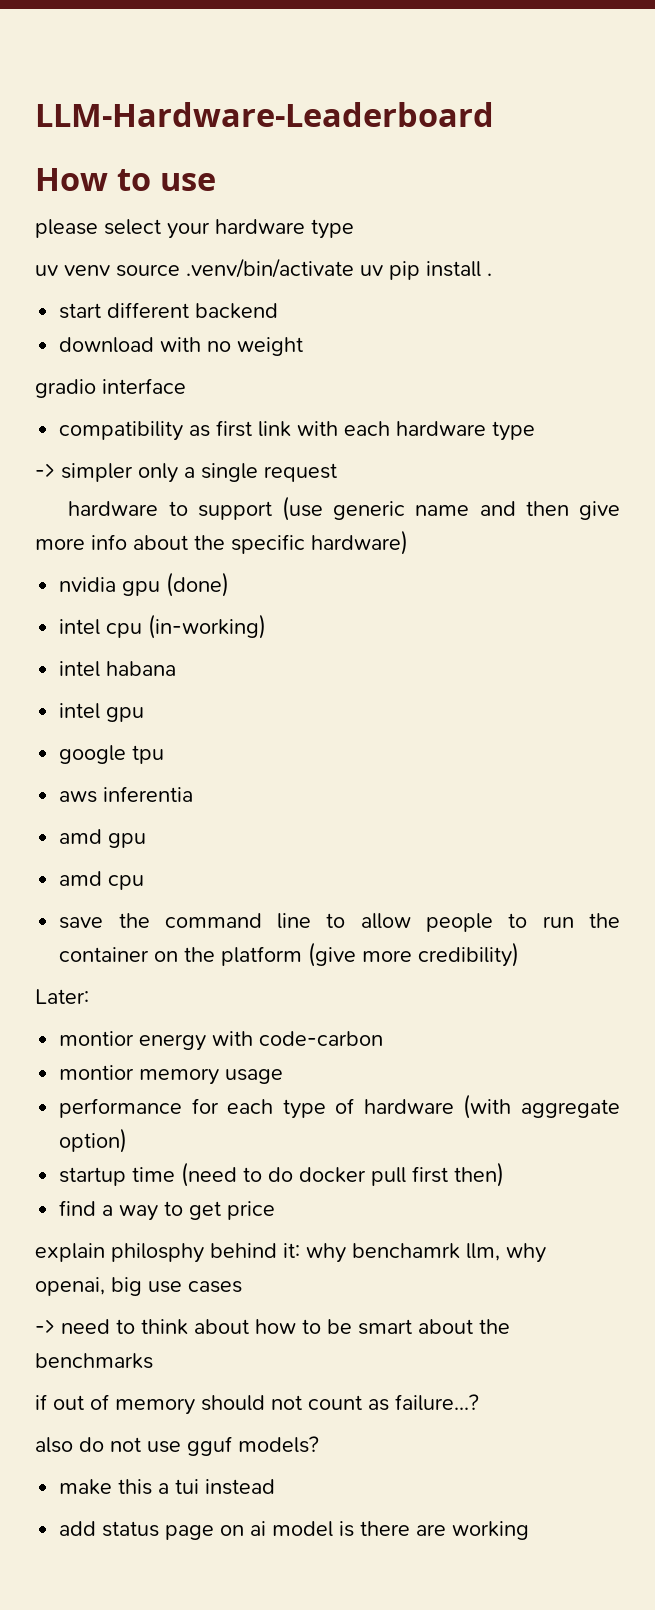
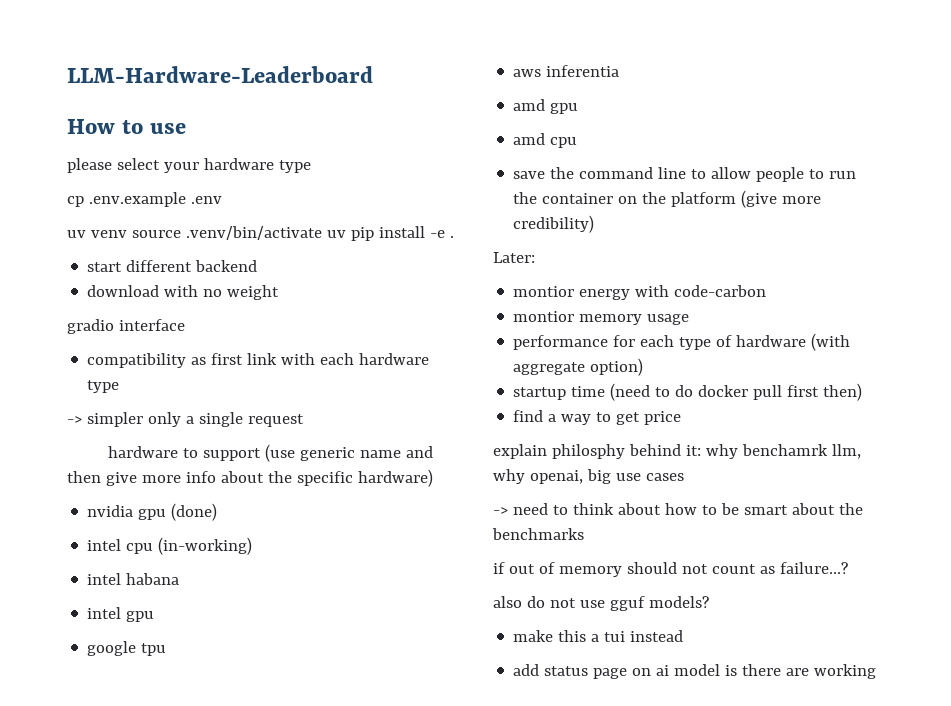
(354, 229) none -> [67,192,222,207] // cp .env.example .env
(481, 269) none -> [429,230,445,238] -e

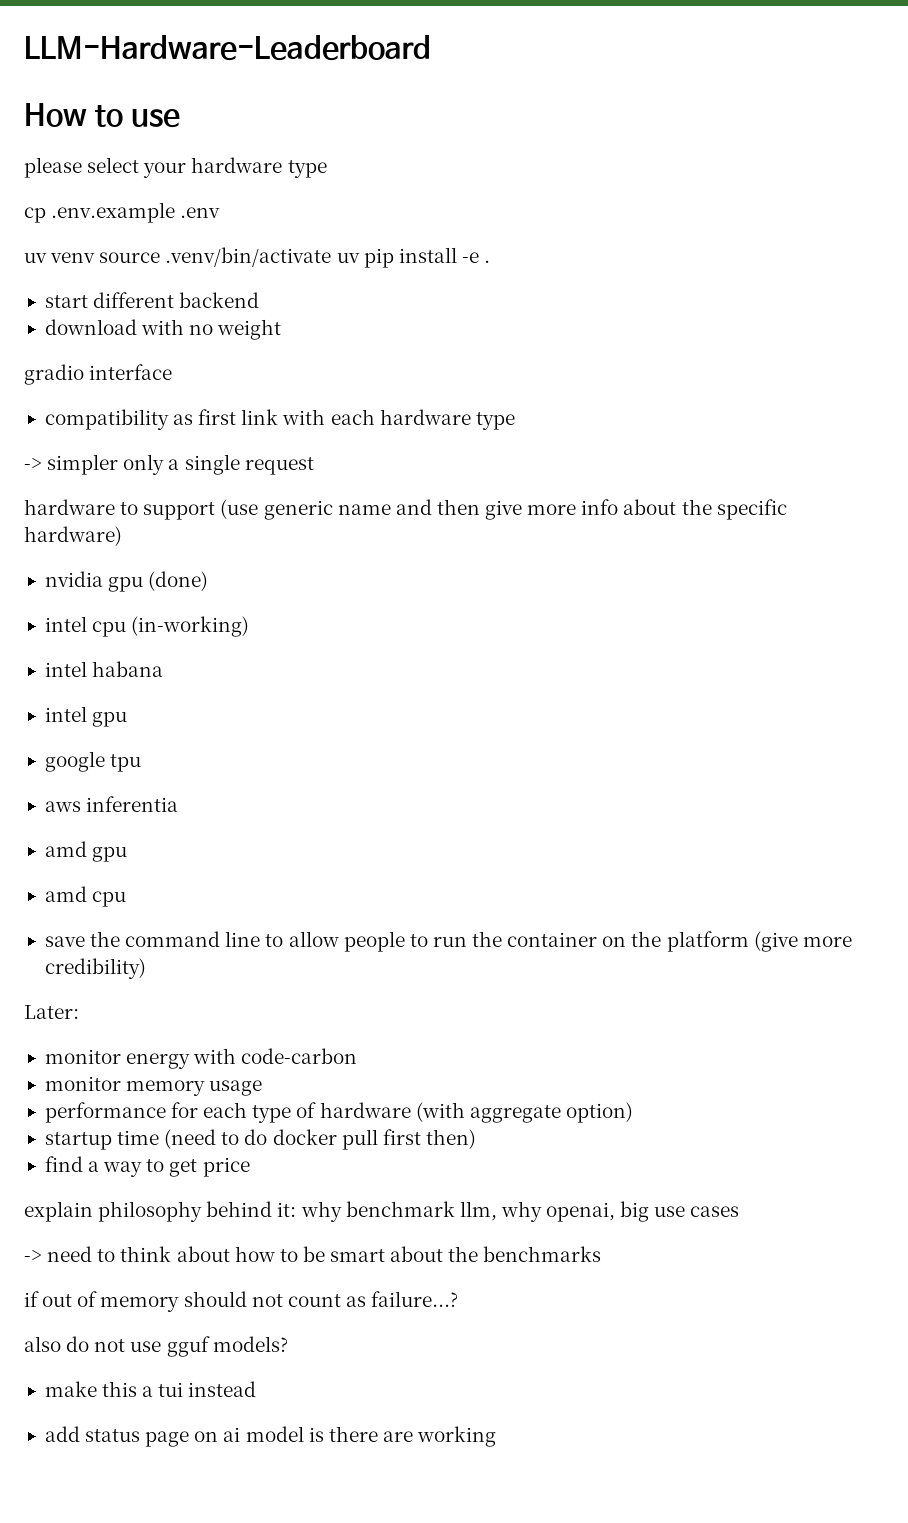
[513,286,575,297] montior -> [44,1049,121,1064] monitor
[513,311,575,322] montior -> [44,1076,121,1091] monitor
[551,444,625,459] philosphy -> [98,1201,203,1222] philosophy
[741,444,828,456] benchamrk -> [345,1201,455,1217] benchmark

